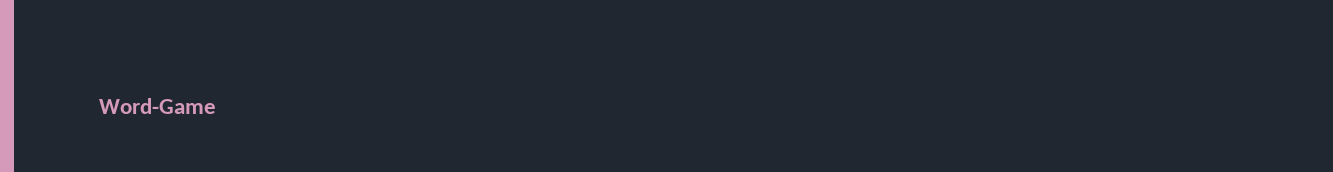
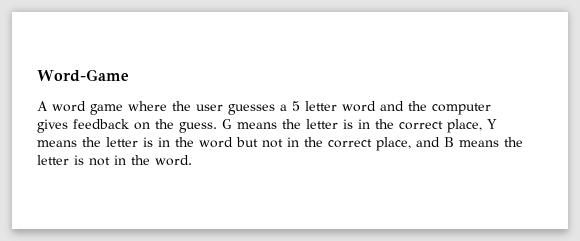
(216, 106) none -> [37,101,491,115] [37,119,497,133] [37,137,523,151] [37,155,192,166] // A word game where the user guesses a 5 letter word and the computer gives feedback on the guess. G means the letter is in the correct place, Y means the letter is in the word but not in the correct place, and B means the letter is not in the word.

